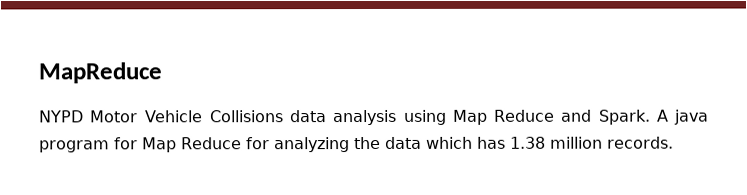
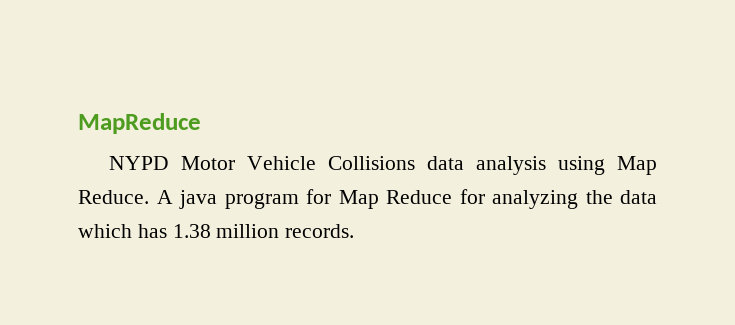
[493,109,651,125] Reduce and Spark. -> [78,190,149,204] Reduce.

